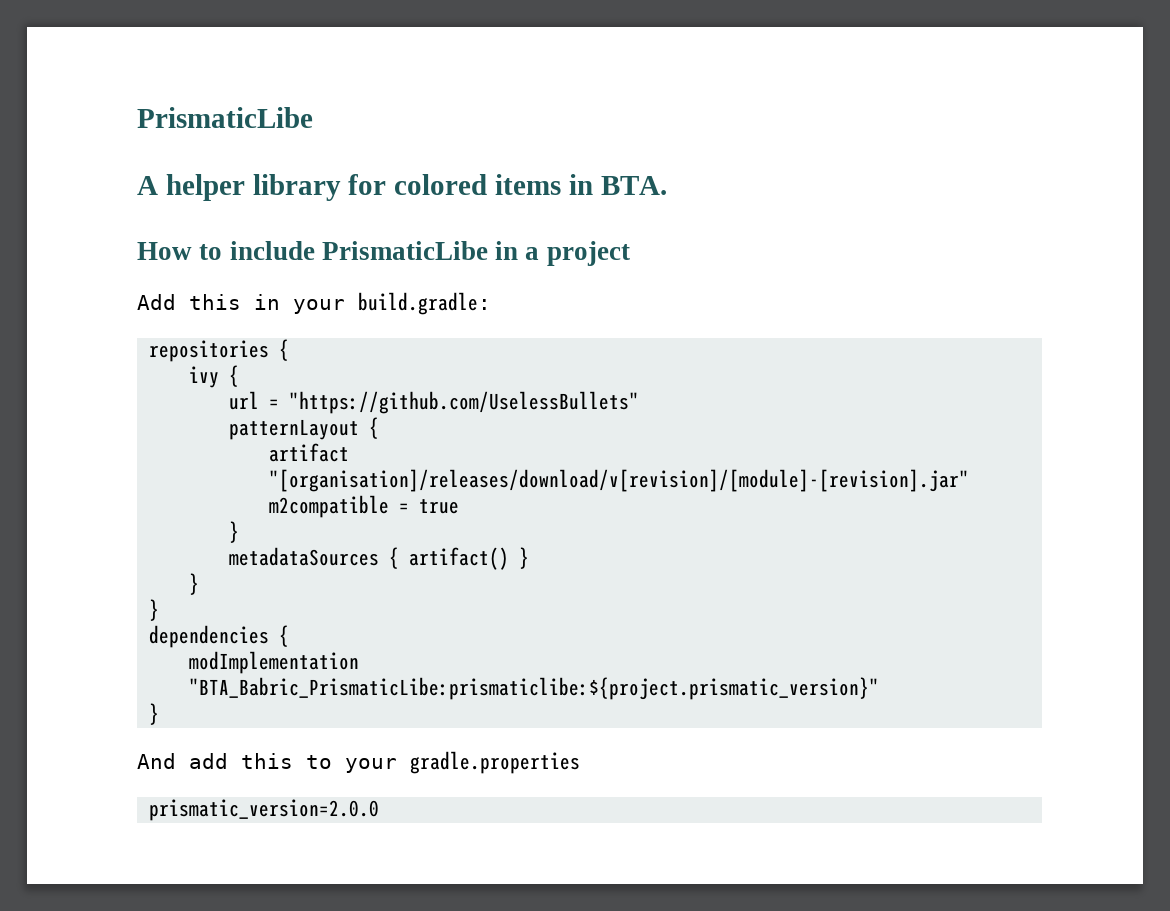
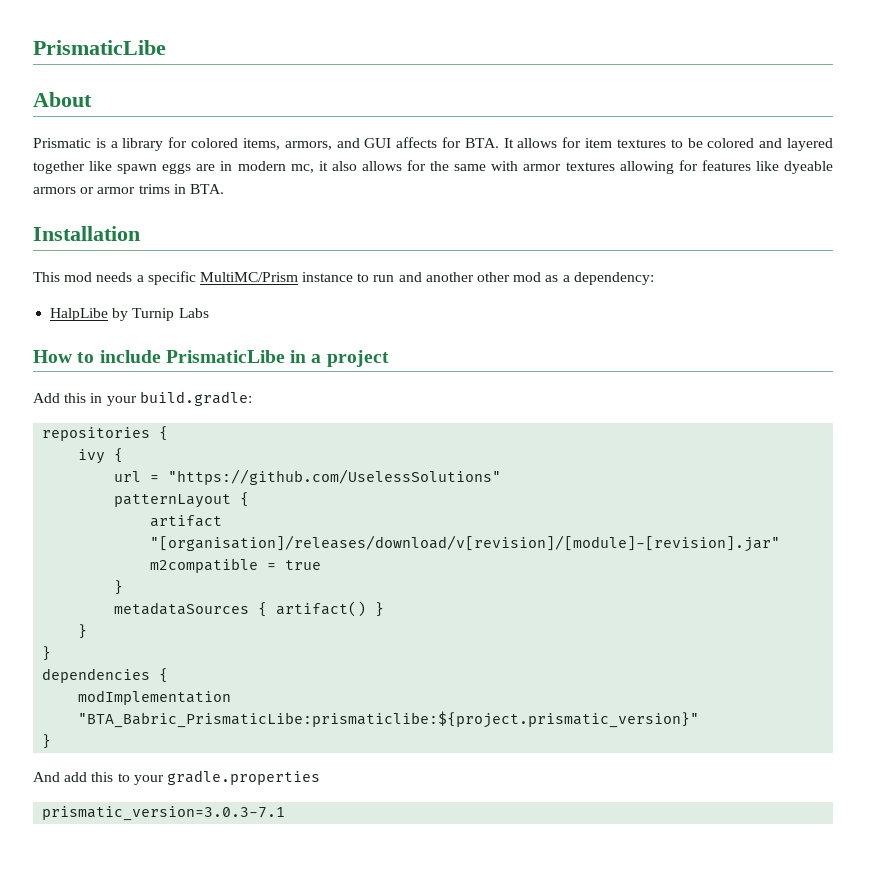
[137,174,667,201] A helper library for colored items in BTA. -> [33,92,92,107] [33,137,834,151] [33,160,833,174] [33,184,224,194] [33,226,140,241] [33,271,654,285] [50,308,209,321] About // Prismatic is a library for colored items, armors, and GUI affects for BTA. It allows for item textures to be colored and layered together like spawn eggs are in modern mc, it also allows for the same with armor textures allowing for features like dyeable armors or armor trims in BTA. // Installation // This mod needs a specific MultiMC/Prism instance to run and another other mod as a dependency: // HalpLibe by Turnip Labs
[289,391,640,414] "https://github.com/UselessBullets" -> [168,469,502,485] "https://github.com/UselessSolutions"
[149,799,380,821] prismatic_version=2.0.0 -> [42,806,286,821] prismatic_version=3.0.3-7.1

